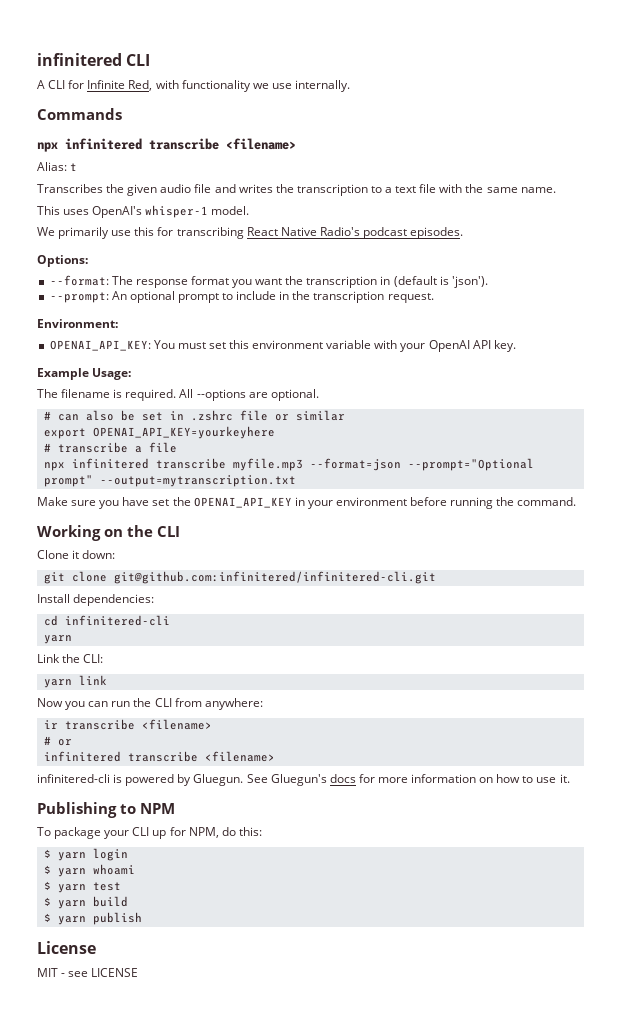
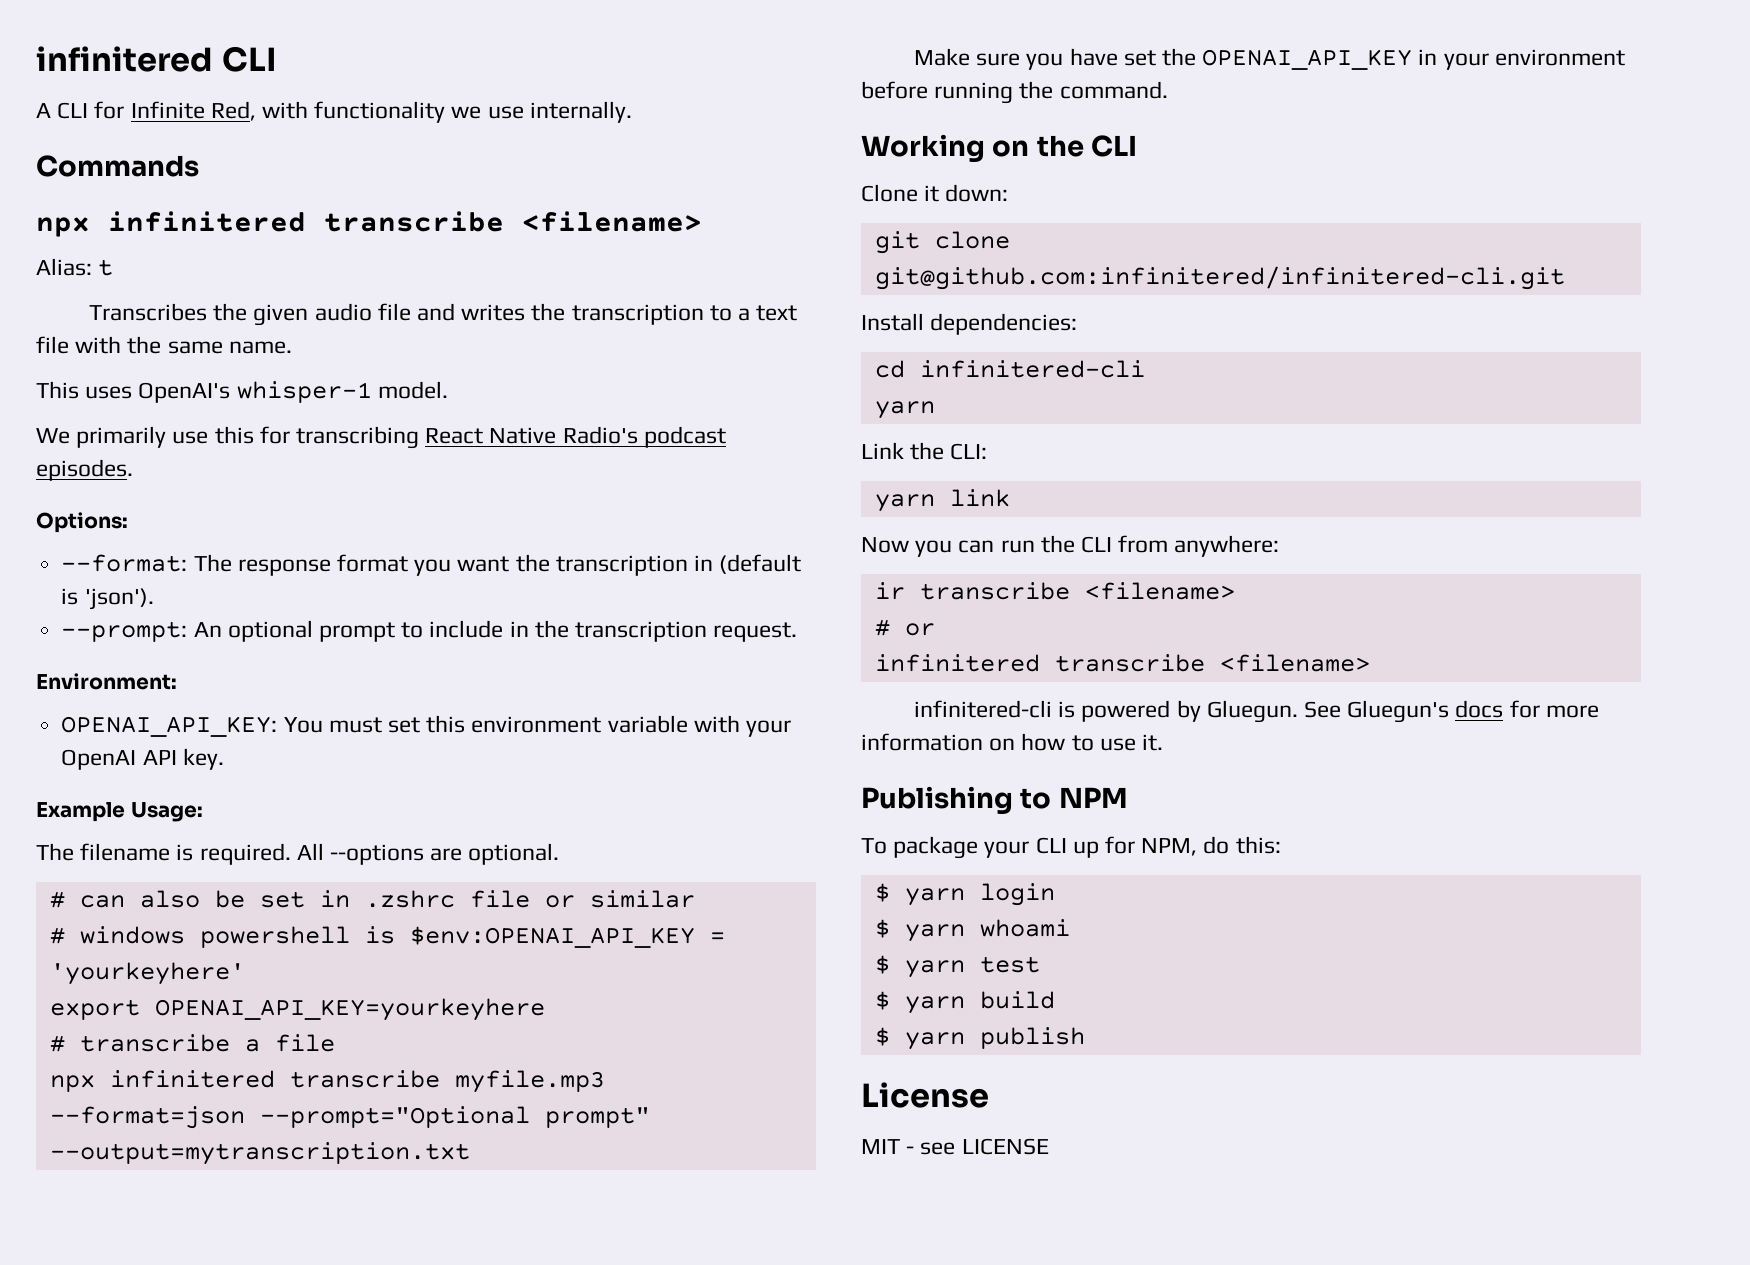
(345, 415) none -> [49,926,725,948] [49,962,245,985] // # windows powershell is $env:OPENAI_API_KEY = 'yourkeyhere'

